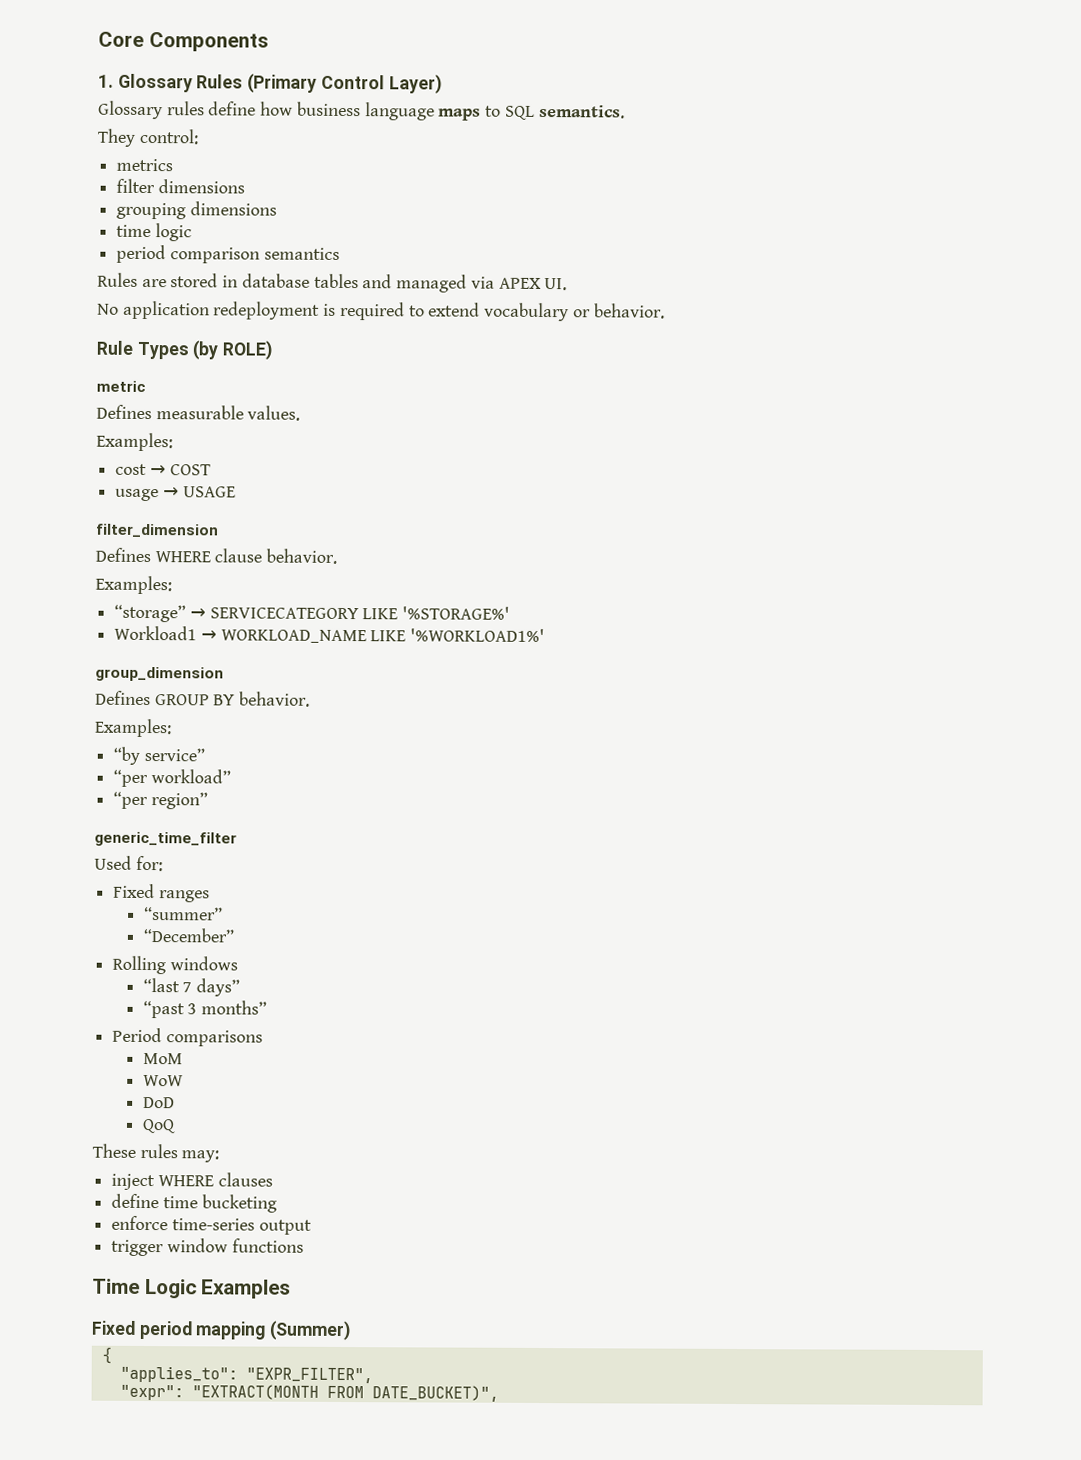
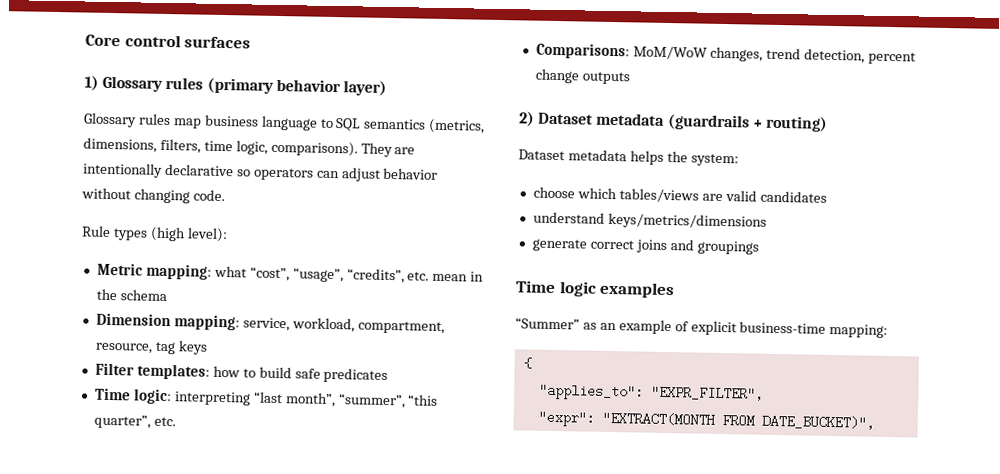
[148,32,269,52] [98,73,443,94] [98,100,294,120] Components // 1. Glossary Rules (Primary Control Layer) // Glossary rules define how -> [124,34,252,49] [84,75,387,96] [83,112,202,129] control surfaces // 1) Glossary rules (primary behavior layer) // Glossary rules map
[438,108,482,121] maps -> (318, 123) none
[538,104,625,119] [97,128,199,147] [116,158,174,172] [116,178,245,194] [116,201,277,220] [116,223,192,242] [116,244,340,264] [97,272,568,293] [97,300,665,322] [96,340,274,360] [96,380,146,392] [96,404,301,421] [96,432,173,452] [115,463,211,476] [115,486,236,502] [95,523,219,538] [95,547,338,564] [95,575,172,595] [114,604,511,623] [114,625,546,644] [95,666,224,682] [95,690,311,707] [94,718,172,738] [113,746,205,765] [113,769,231,788] [113,791,208,810] [94,831,237,847] [94,855,163,872] [113,883,210,903] [143,906,223,921] [142,927,234,943] [112,955,238,975] [142,977,241,997] [142,1000,268,1019] [112,1027,263,1047] [142,1052,183,1065] [142,1074,184,1087] [142,1096,175,1109] [141,1118,176,1134] [92,1143,220,1163] [111,1172,273,1191] [111,1193,277,1213] [111,1215,312,1235] [111,1238,304,1257] [92,1278,292,1299] [91,1320,353,1341] semantics. // They control: // metrics // filter dimensions // grouping dimensions // time logic // period comparison semantics // Rules are stored in database tables and managed via APEX UI. // No application redeployment is required to extend vocabulary or behavior. // Rule Types (by ROLE) // metric // Defines measurable values. // Examples: // cost → COST // usage → USAGE // filter_dimension // Defines WHERE clause behavior. // Examples: // “storage” → SERVICECATEGORY LIKE '%STORAGE%' // Workload1 → WORKLOAD_NAME LIKE '%WORKLOAD1%' // group_dimension // Defines GROUP BY behavior. // Examples: // “by service” // “per workload” // “per region” // generic_time_filter // Used for: // Fixed ranges // “summer” // “December” // Rolling windows // “last 7 days” // “past 3 months” // Period comparisons // MoM // WoW // DoD // QoQ // These rules may: // inject WHERE clauses // define time bucketing // enforce time-series output // trigger window functions // Time Logic Examples // Fixed period mapping (Summer) -> [363,118,486,134] [83,137,416,158] [83,162,439,182] [81,187,225,204] [81,225,228,243] [96,262,485,284] [95,288,167,302] [95,312,445,335] [94,340,208,355] [94,362,389,384] [94,387,439,409] [93,414,176,429] [535,42,916,65] [534,68,630,85] [518,111,828,132] [518,149,739,167] [532,186,827,203] [532,211,767,230] [531,238,759,255] [516,280,676,299] [515,317,889,338] semantics (metrics, dimensions, filters, time logic, comparisons). They are intentionally declarative so operators can adjust behavior without changing code. // Rule types (high level): // Metric mapping: what “cost”, “usage”, “credits”, etc. mean in the schema // Dimension mapping: service, workload, compartment, resource, tag keys // Filter templates: how to build safe predicates // Time logic: interpreting “last month”, “summer”, “this quarter”, etc. // Comparisons: MoM/WoW changes, trend detection, percent change outputs // 2) Dataset metadata (guardrails + routing) // Dataset metadata helps the system: // choose which tables/views are valid candidates // understand keys/metrics/dimensions // generate correct joins and groupings // Time logic examples // “Summer” as an example of explicit business-time mapping:

